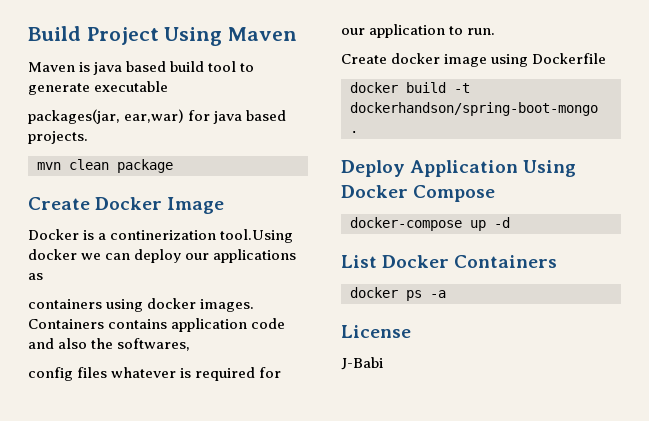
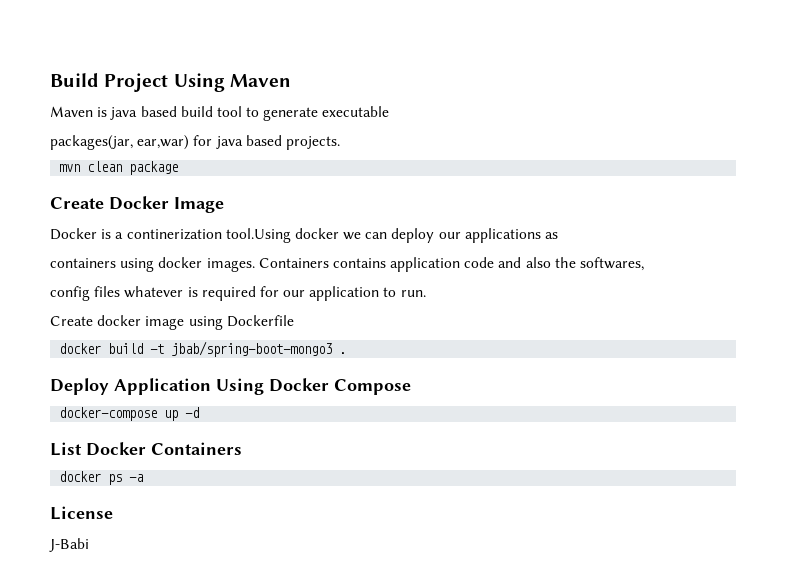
[350,102,598,116] dockerhandson/spring-boot-mongo -> [171,341,333,357] jbab/spring-boot-mongo3

